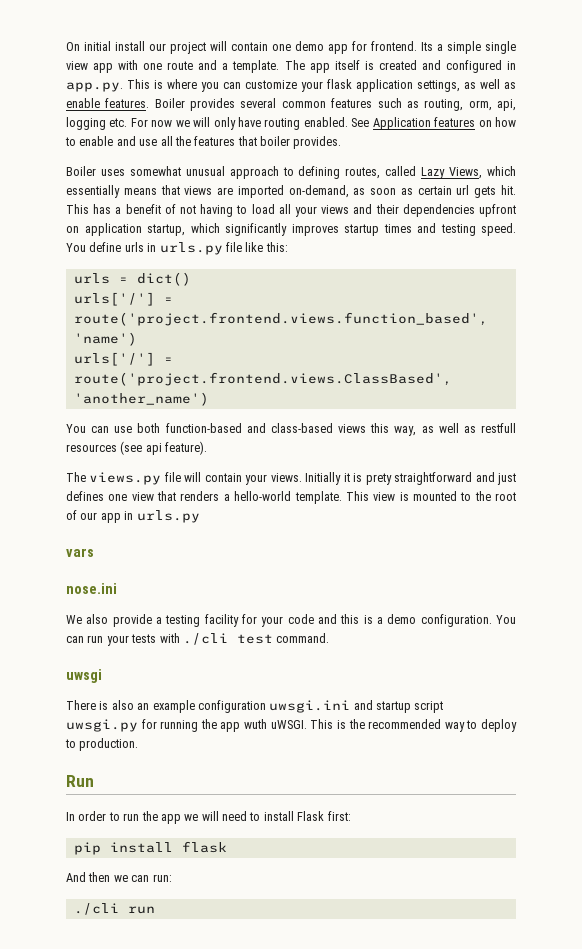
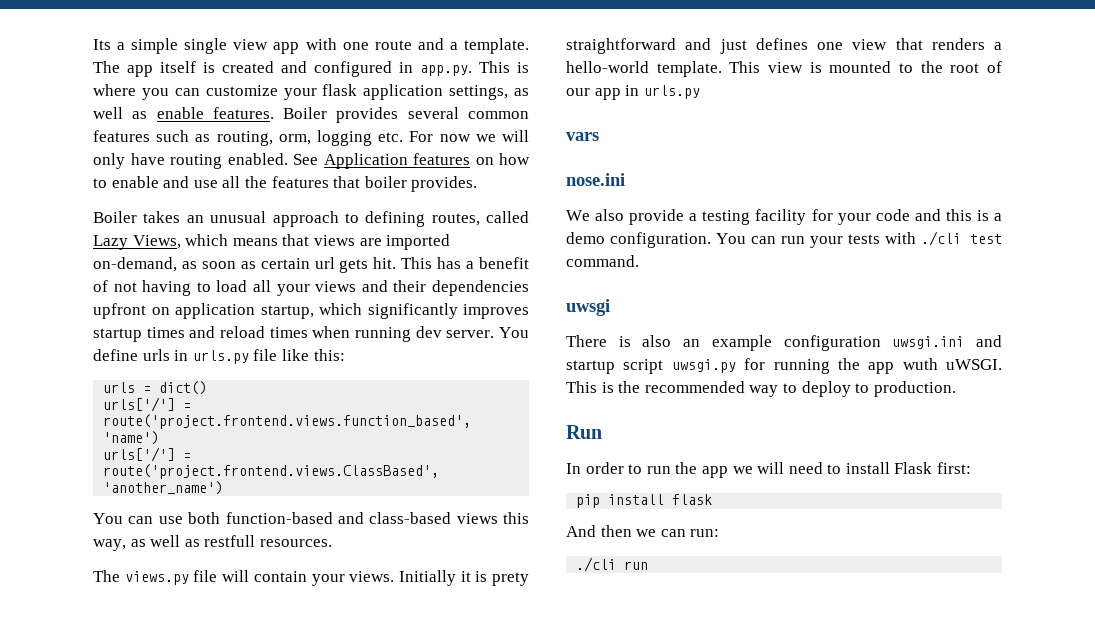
[66,41,417,54] On initial install our project will contain one demo app for frontend. -> (93, 44) none
[497,99,516,111] api, -> (311, 139) none
[100,166,181,176] uses somewhat -> [143,211,204,223] takes an
[66,185,120,198] essentially -> (229, 240) none
[440,223,516,236] testing speed. -> [220,326,495,342] reload times when running dev server.
[66,441,208,455] resources (see api feature). -> [259,539,332,547] resources.

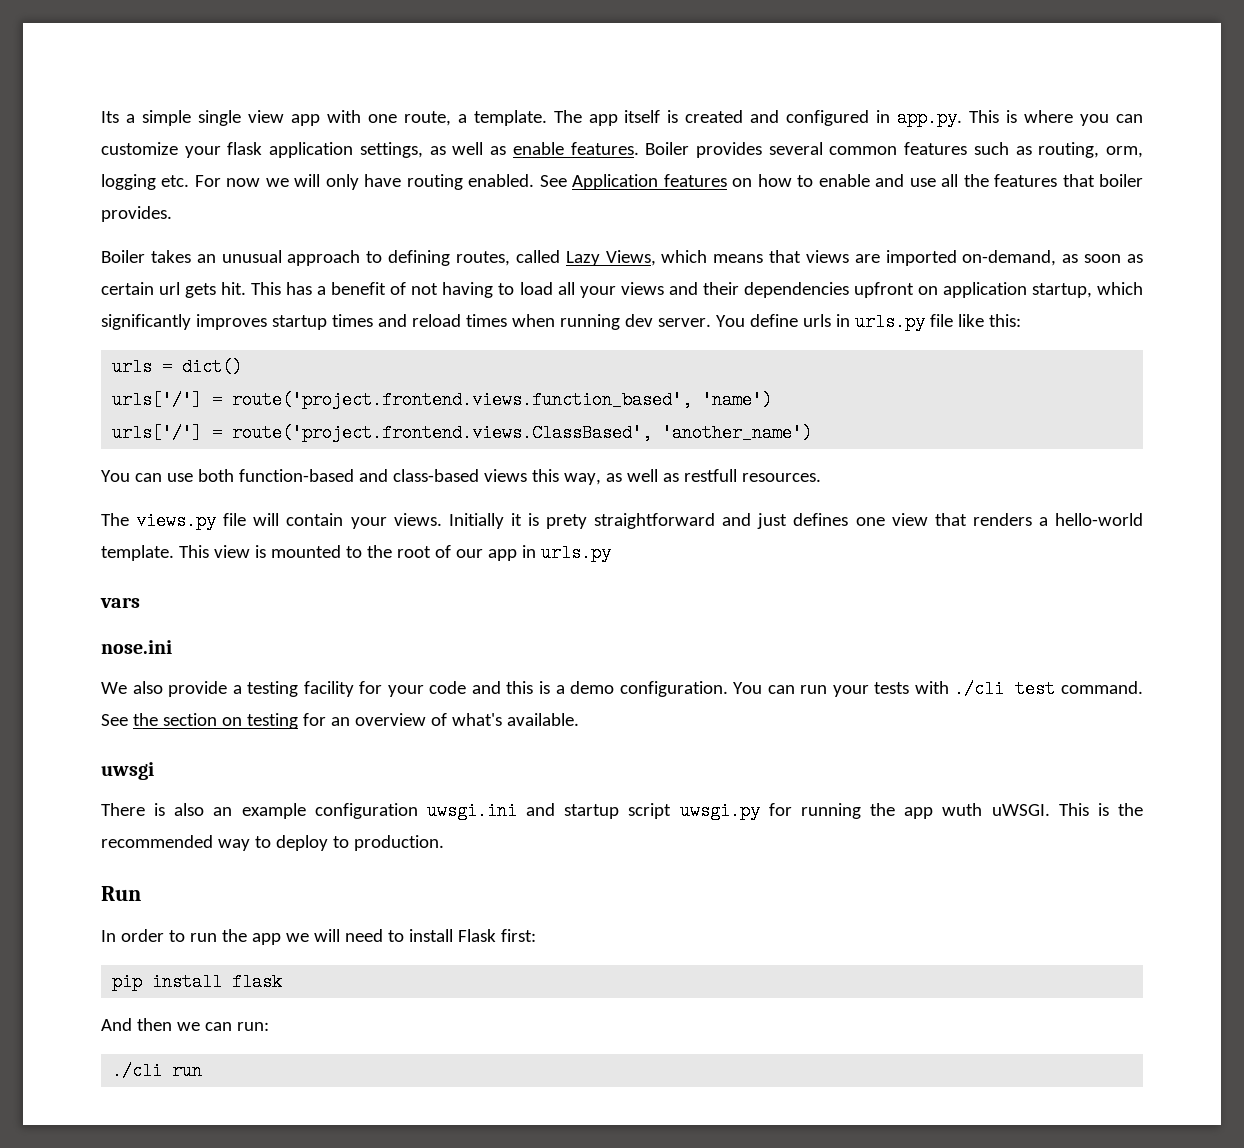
[374,38,444,50] route and -> [403,111,451,126] route,
(639, 261) none -> [101,713,579,729] See the section on testing for an overview of what's available.

